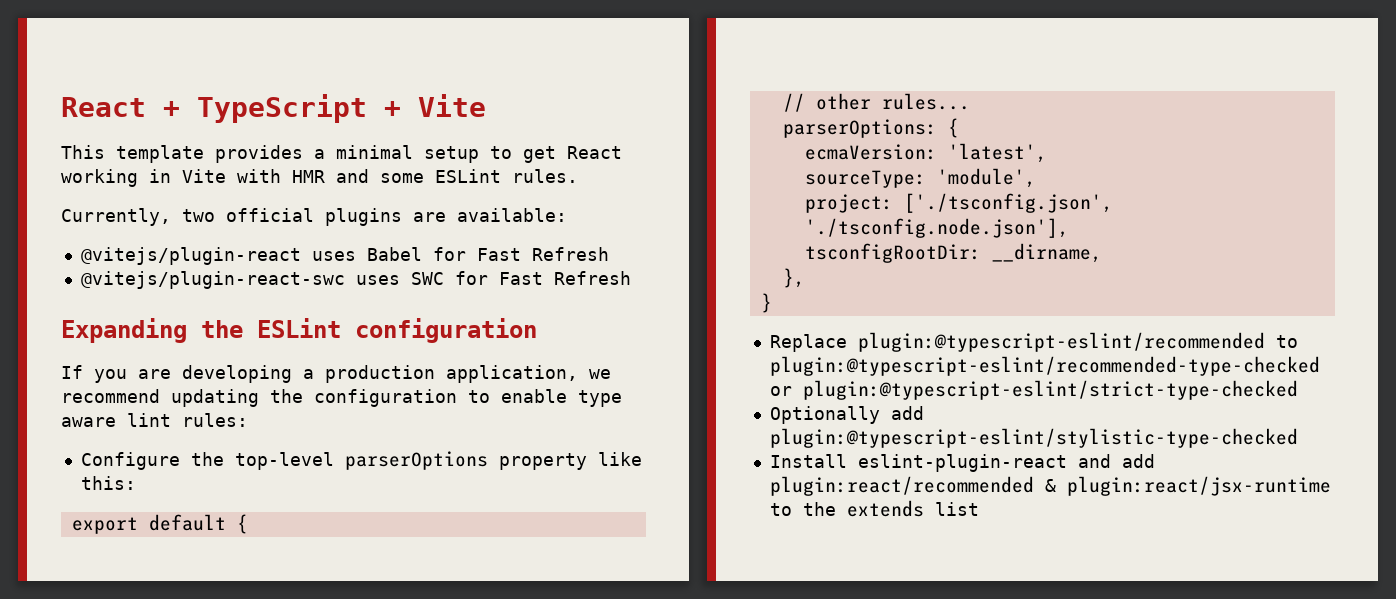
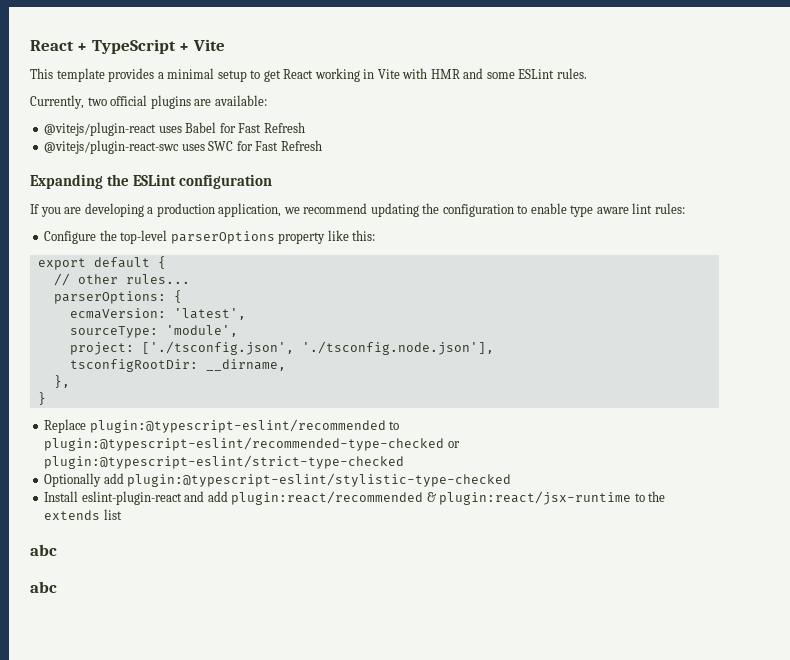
(979, 509) none -> [30,544,57,556] [30,581,57,593] // abc // abc

